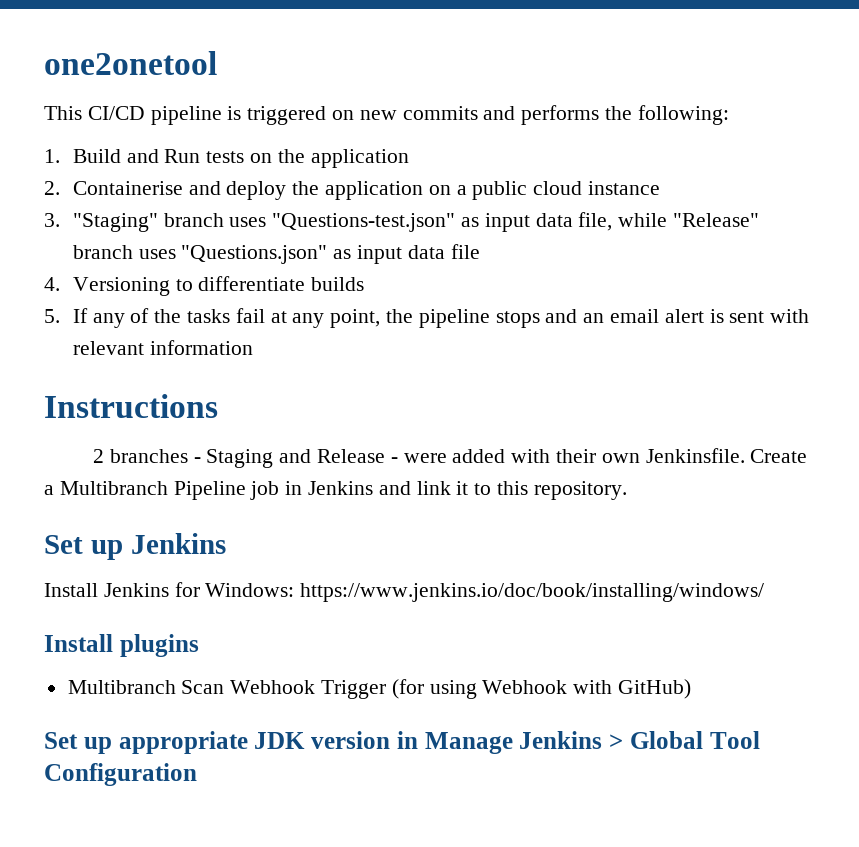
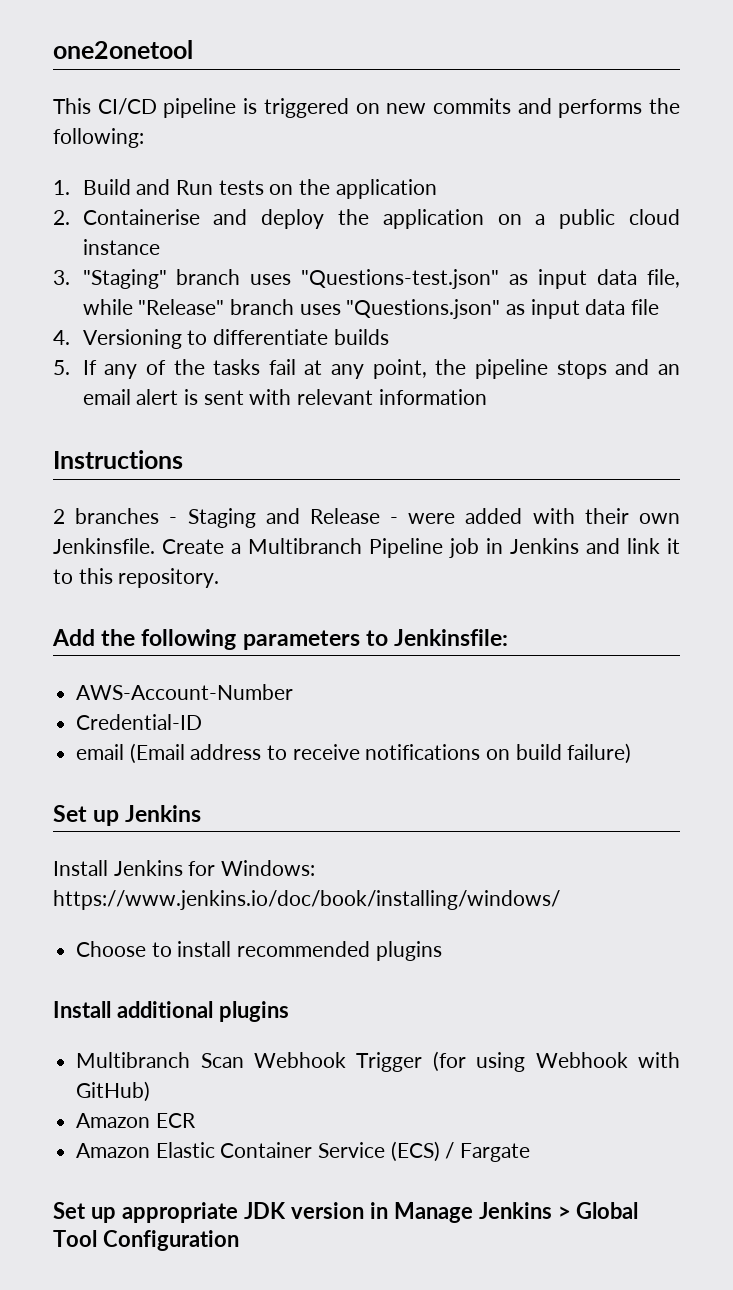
(627, 490) none -> [52,629,509,650] [76,684,294,700] [76,714,203,730] [76,743,632,764] // Add the following parameters to Jenkinsfile: // AWS-Account-Number // Credential-ID // email (Email address to receive notifications on build failure)
[44,634,113,652] // Install -> [76,941,442,961] [53,1001,213,1018] // Choose to install recommended plugins // Install additional
(692, 689) none -> [76,1113,196,1128] [76,1141,531,1162] // Amazon ECR // Amazon Elastic Container Service (ECS) / Fargate

